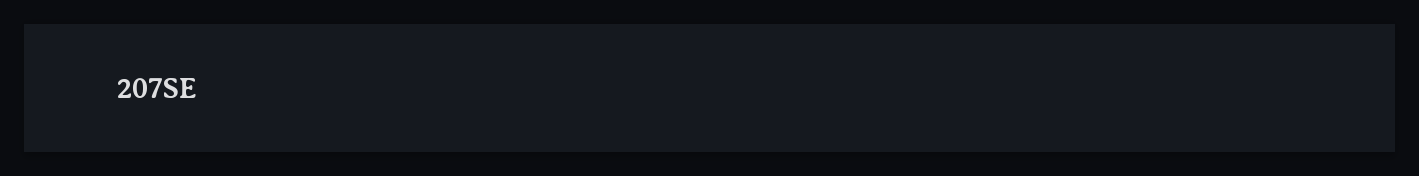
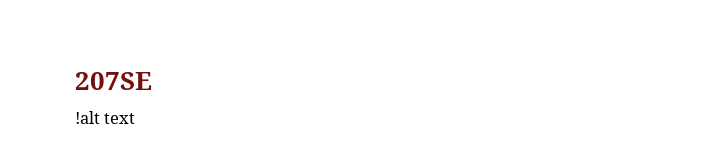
(197, 88) none -> [75,111,136,124] // !alt text

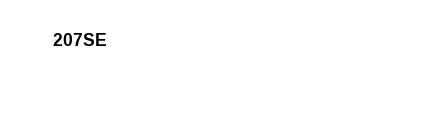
[75,111,136,124] // !alt text -> (107, 39) none

